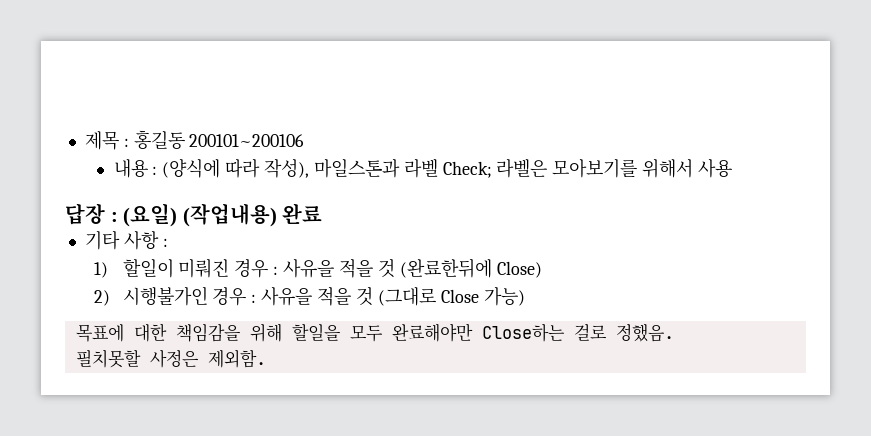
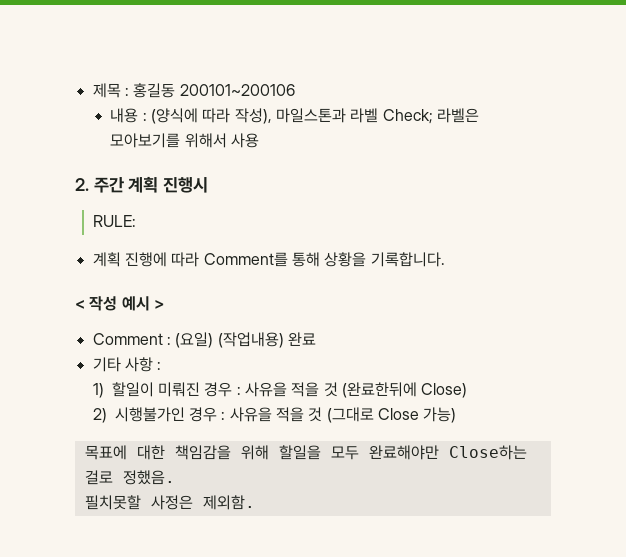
[65,203,105,225] 답장 -> [75,176,209,193] [92,215,136,227] [92,252,445,267] [75,296,164,311] [92,333,163,345] 2. 주간 계획 진행시 // RULE: // 계획 진행에 따라 Comment를 통해 상황을 기록합니다. // < 작성 예시 > // Comment

